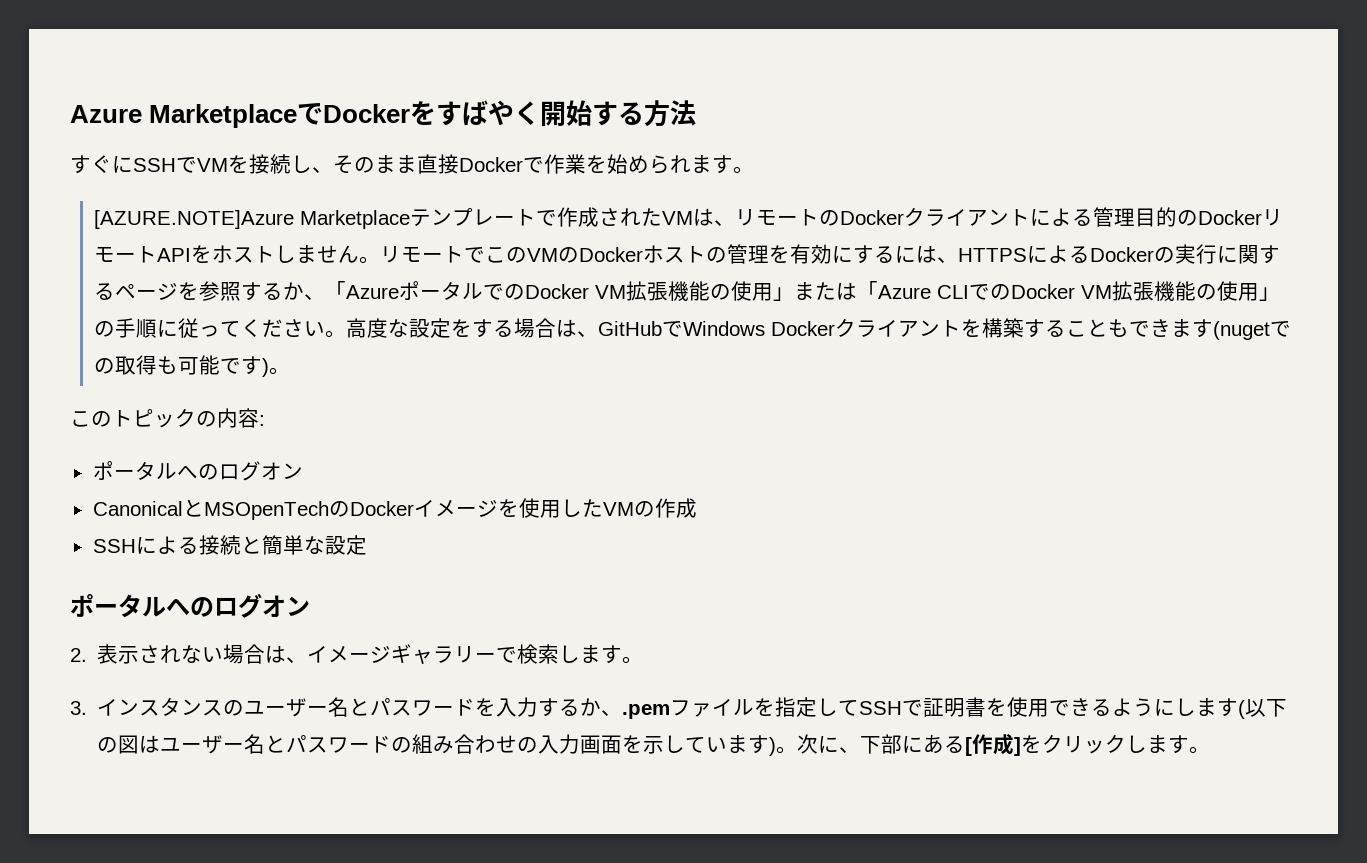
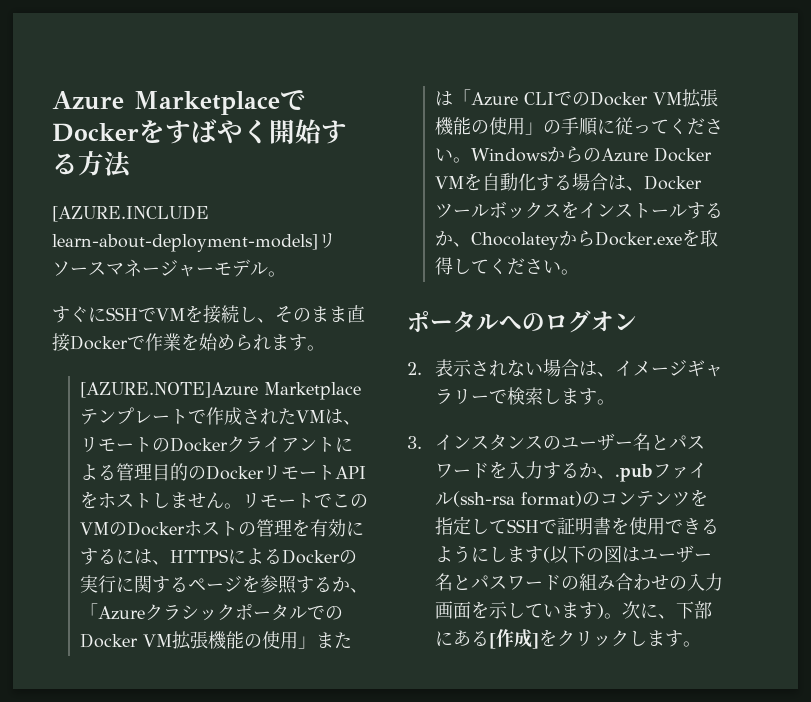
(697, 113) none -> [52,205,209,222] [52,233,336,252] [52,259,286,277] // [AZURE.INCLUDE learn-about-deployment-models]リソースマネージャーモデル。
(400, 292) none -> [145,604,236,621] クラシック
[346,318,1292,340] [94,355,291,377] [70,408,265,428] [92,461,303,481] [92,498,697,520] [92,535,367,555] 高度な設定をする場合は、GitHubでWindows Dockerクライアントを構築することもできます(nugetでの取得も可能です)。 // このトピックの内容: // ポータルへのログオン // CanonicalとMSOpenTechのDockerイメージを使用したVMの作成 // SSHによる接続と簡単な設定 -> [471,146,713,163] [435,173,703,191] [435,201,724,219] [435,229,719,250] [435,257,580,275] WindowsからのAzure Docker VMを自動化する場合は、Dockerツールボックスをインストールするか、ChocolateyからDocker.exeを取得してください。
[622,704,671,719] .pem -> [615,464,654,482] .pub
(755, 707) none -> [453,491,691,507] (ssh-rsa format)のコンテンツ

